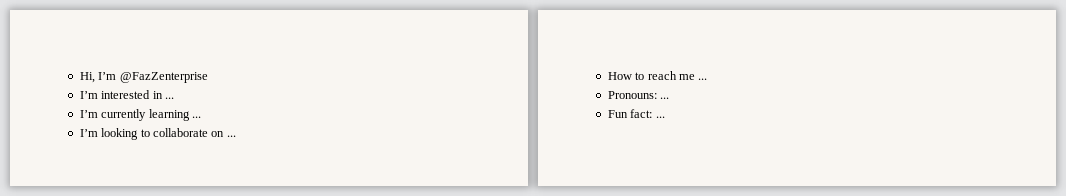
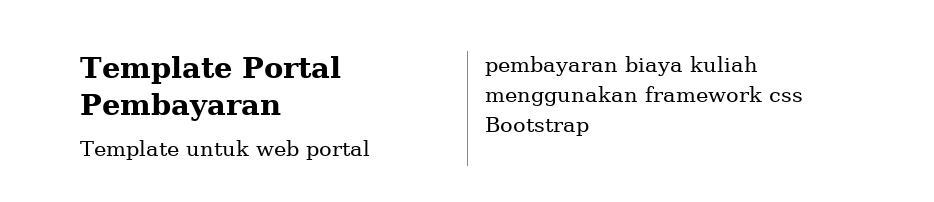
[79,72,208,83] [79,90,174,99] [79,109,201,121] [79,128,236,140] [607,71,708,80] [607,91,670,99] [607,109,665,118] Hi, I’m @FazZenterprise // I’m interested in ... // I’m currently learning ... // I’m looking to collaborate on ... // How to reach me ... // Pronouns: ... // Fun fact: ... -> [80,56,341,84] [80,93,281,121] [80,140,370,160] [485,56,758,76] [485,86,803,106] [485,117,589,136] Template Portal Pembayaran // Template untuk web portal pembayaran biaya kuliah menggunakan framework css Bootstrap

